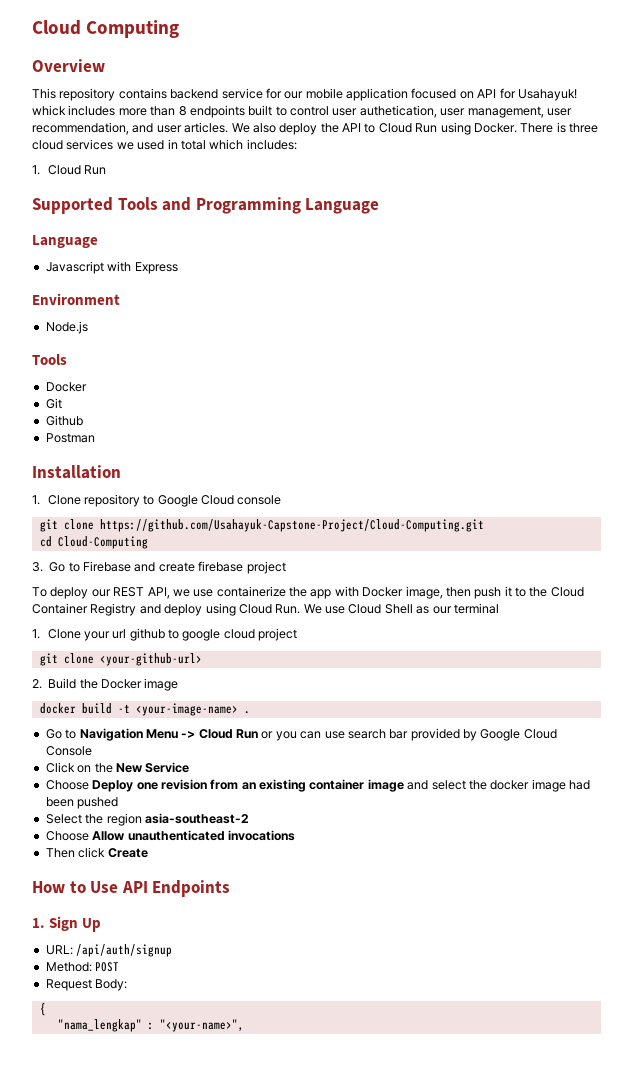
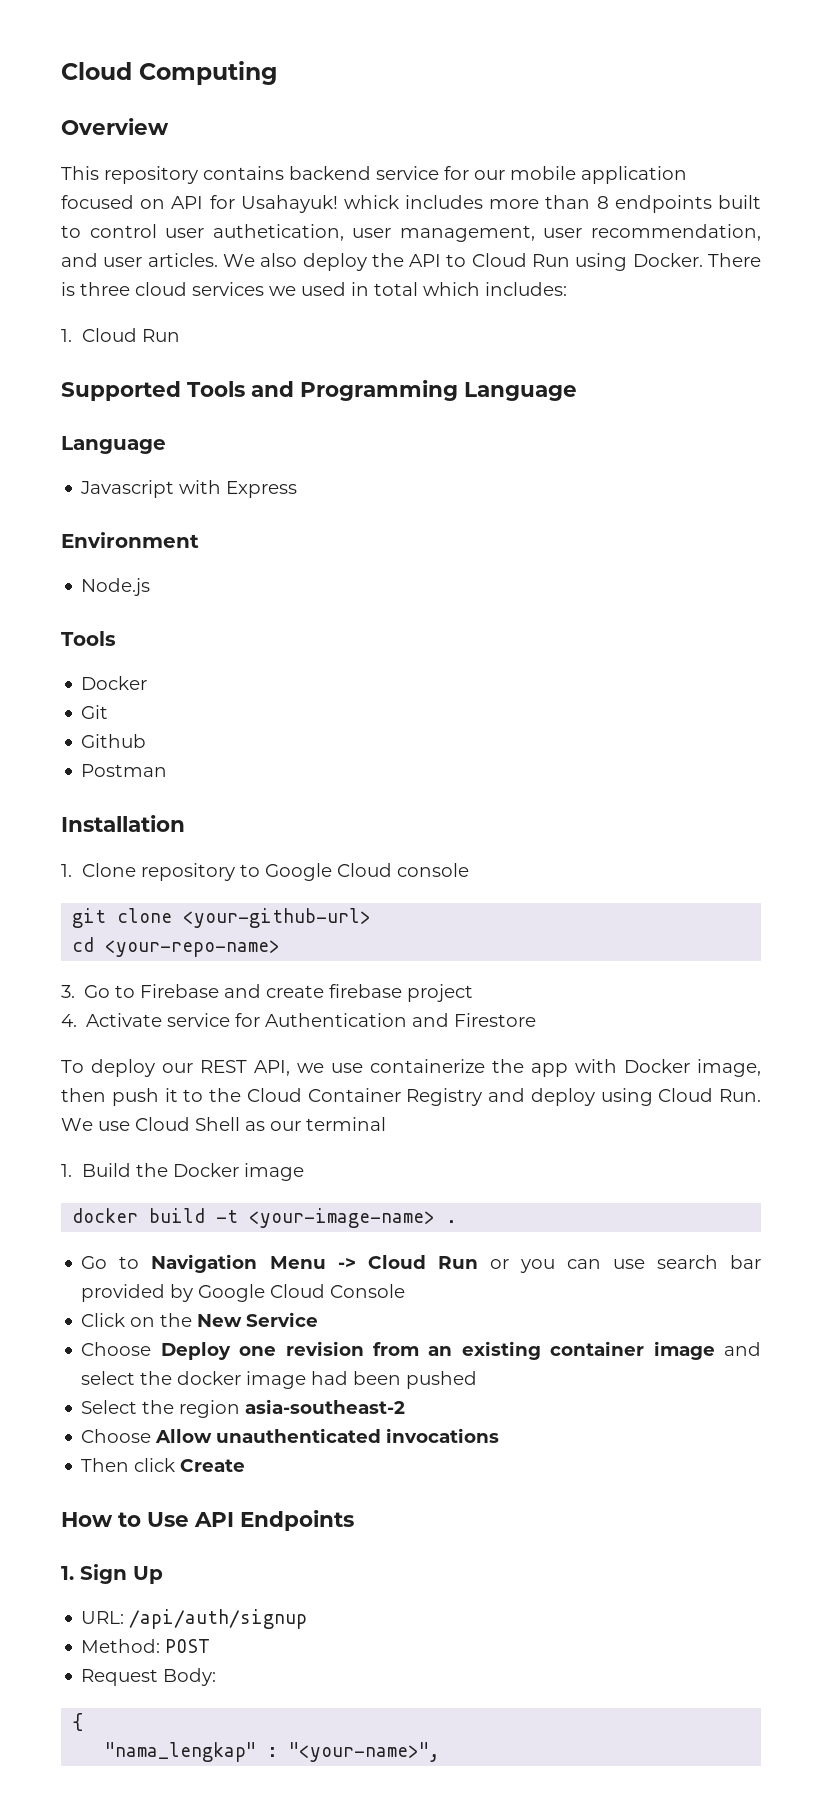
[99,519,484,532] https://github.com/Usahayuk-Capstone-Project/Cloud-Computing.git -> [183,908,372,928] <your-github-url>
[57,536,148,549] Cloud-Computing -> [105,940,281,957] <your-repo-name>
(286, 567) none -> [61,1013,537,1027] // 4. Activate service for Authentication and Firestore
[47,628,298,641] [39,653,202,666] [32,679,42,689] Clone your url github to google cloud project // git clone <your-github-url> // 2. -> (72, 1170) none

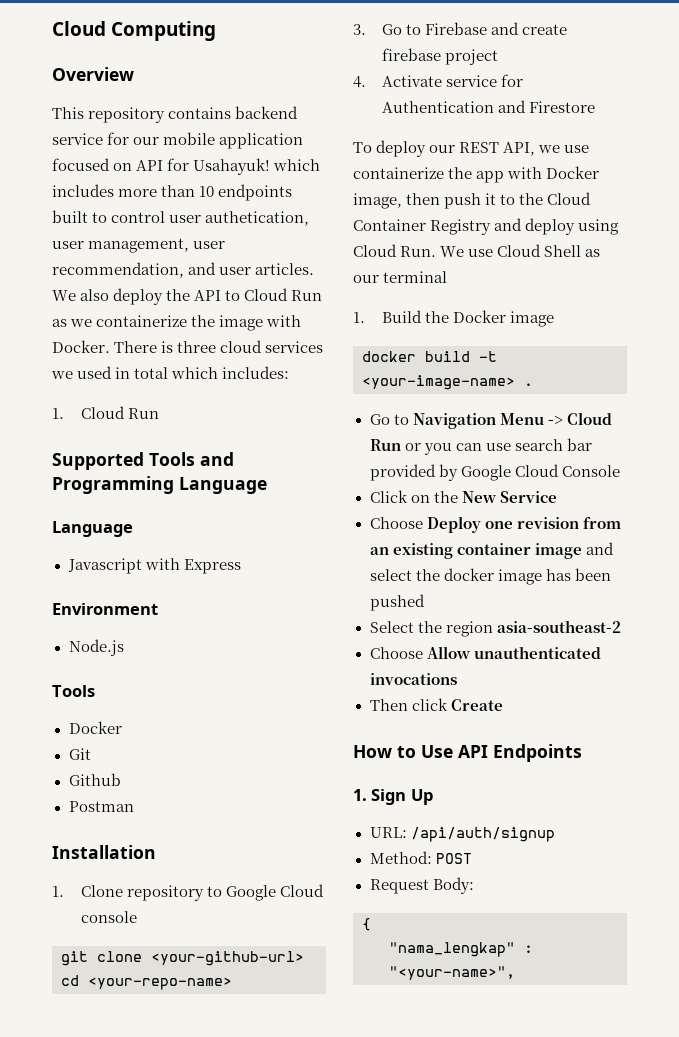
[343,195,399,209] whick -> [273,159,321,171] which
[596,196,609,209] 8 -> [199,186,215,197] 10
[575,253,628,271] using -> [52,315,302,331] as we containerize the image with
[311,1371,349,1385] had -> [545,569,571,581] has

